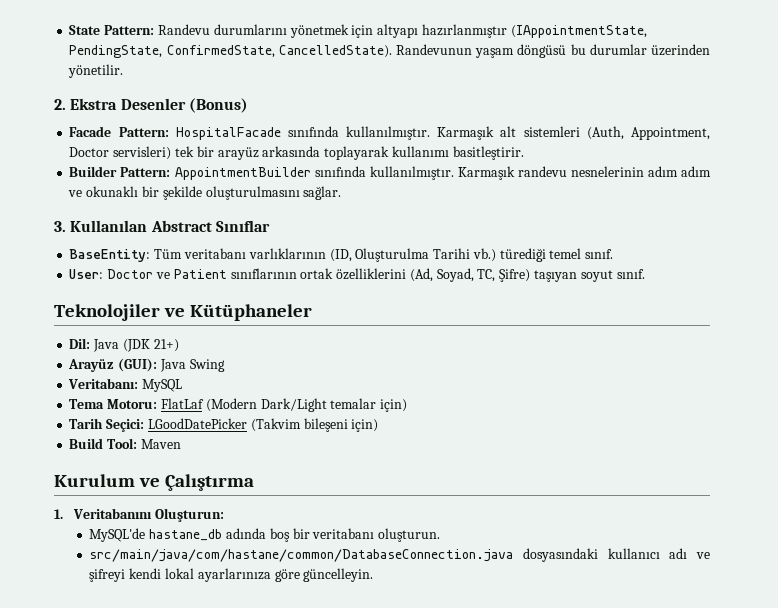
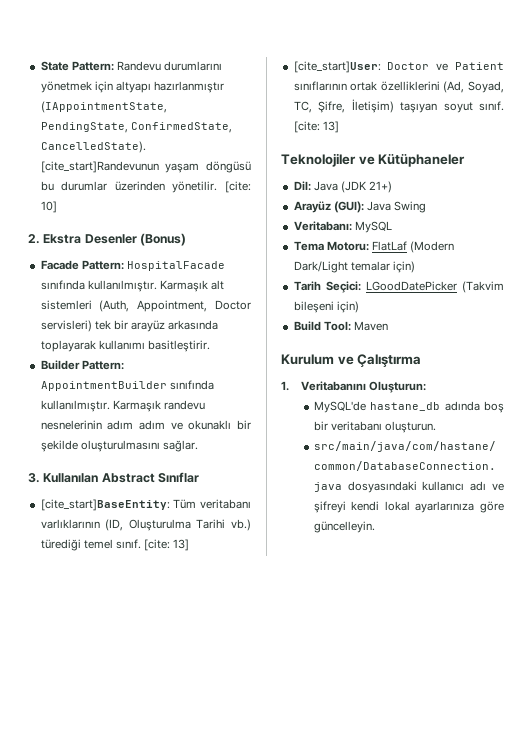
[396,44,472,55] Randevunun -> [40,161,159,173] [cite_start]Randevunun
(124, 71) none -> [225,181,251,193] [40,201,57,213] [cite: 10]
[69,249,151,262] BaseEntity: -> [40,499,170,511] [cite_start]BaseEntity:
[69,269,104,279] // User: -> [143,539,190,551] [293,61,381,73] [cite: 13] // [cite_start]User:
[499,269,531,282] Şifre) -> [318,99,394,113] Şifre, İletişim)
(645, 274) none -> [293,121,339,133] [cite: 13]

